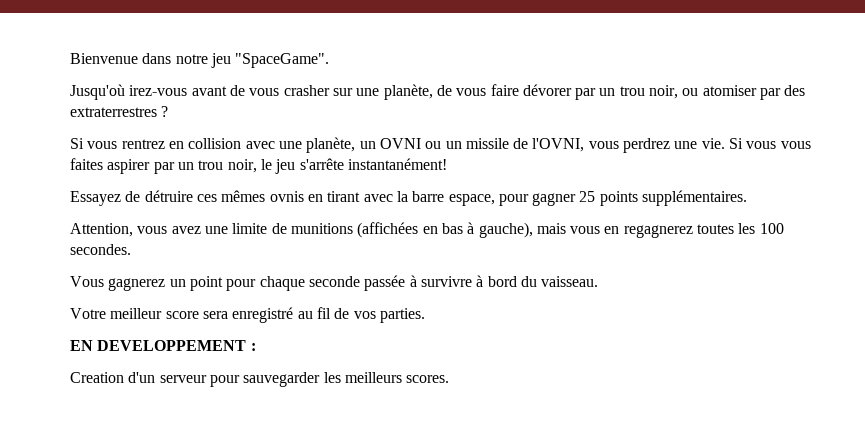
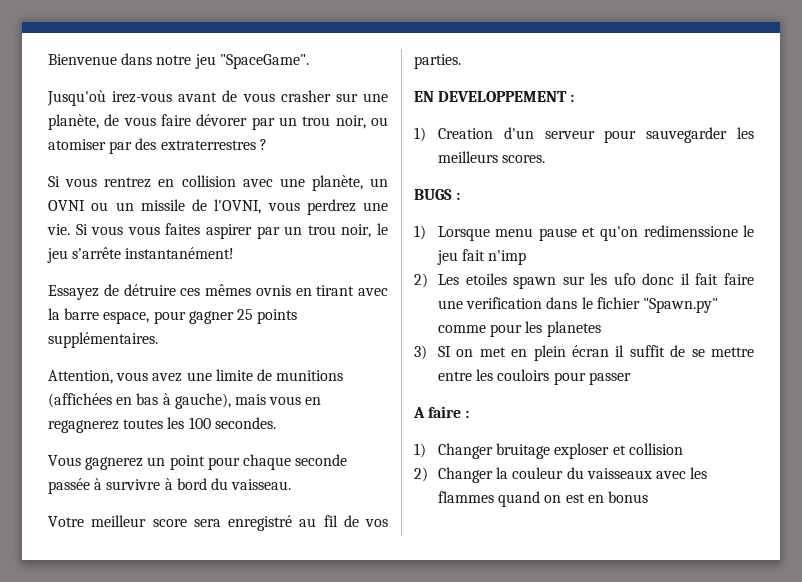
(256, 347) none -> [414,127,426,142] 1)
(450, 379) none -> [414,189,461,200] [414,225,754,241] [436,249,527,265] [414,273,755,289] [437,297,718,313] [437,321,601,337] [414,345,754,361] [437,369,631,385] [413,406,470,418] [414,443,683,459] [414,467,708,483] [437,491,648,507] // BUGS : // 1) Lorsque menu pause et qu'on redimenssione le jeu fait n'imp // 2) Les etoiles spawn sur les ufo donc il fait faire une verification dans le fichier "Spawn.py" comme pour les planetes // 3) SI on met en plein écran il suffit de se mettre entre les couloirs pour passer // A faire : // 1) Changer bruitage exploser et collision // 2) Changer la couleur du vaisseaux avec les flammes quand on est en bonus

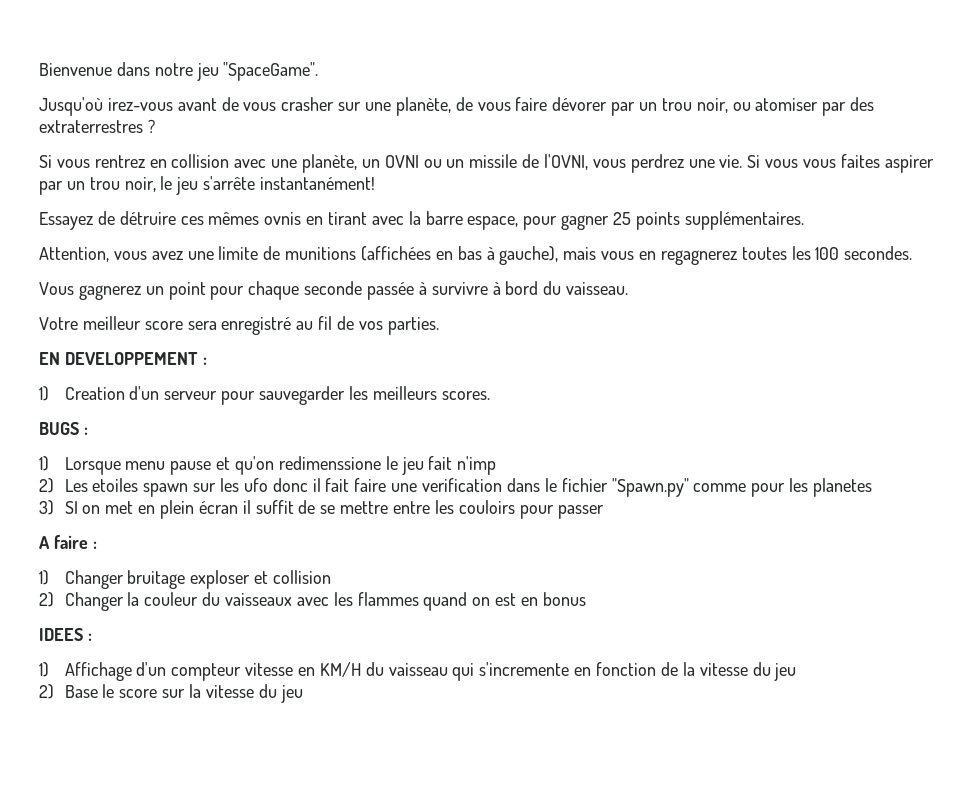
(648, 497) none -> [39,628,92,641] [39,662,797,681] [39,684,303,703] // IDEES : // 1) Affichage d'un compteur vitesse en KM/H du vaisseau qui s'incremente en fonction de la vitesse du jeu // 2) Base le score sur la vitesse du jeu

